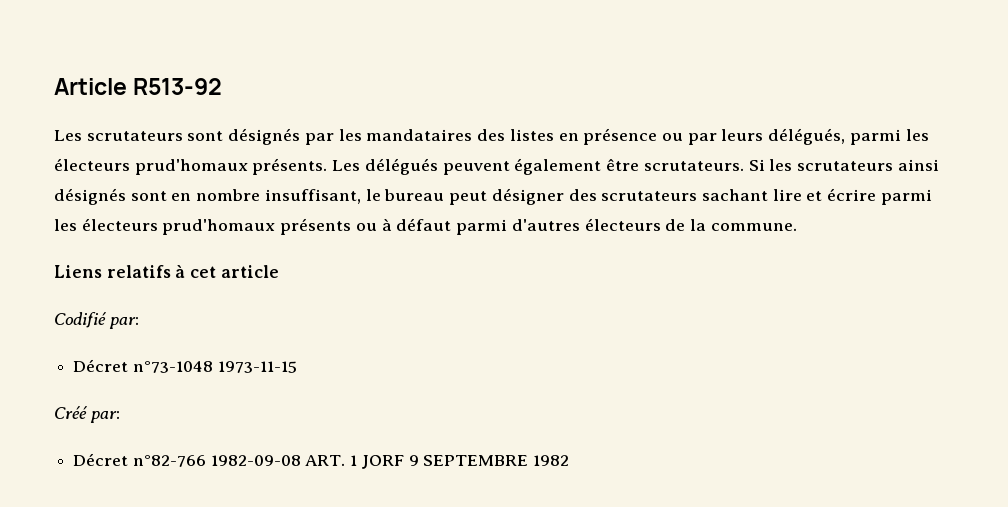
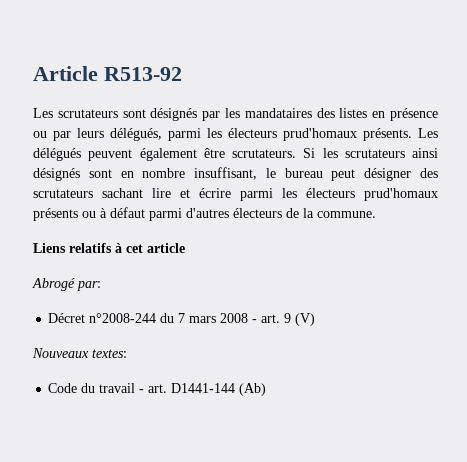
[54,312,139,329] [73,359,297,373] [54,406,120,423] [73,453,570,469] Codifié par: // Décret n°73-1048 1973-11-15 // Créé par: // Décret n°82-766 1982-09-08 ART. 1 JORF 9 SEPTEMBRE 1982 -> [32,278,101,291] [48,313,316,326] [32,348,127,358] [48,383,267,396] Abrogé par: // Décret n°2008-244 du 7 mars 2008 - art. 9 (V) // Nouveaux textes: // Code du travail - art. D1441-144 (Ab)

